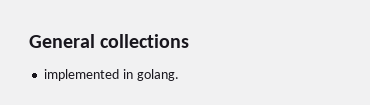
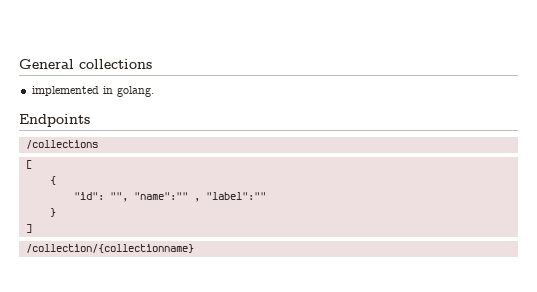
(179, 75) none -> [19,114,90,127] [25,140,98,149] [25,160,32,169] [49,176,56,185] [73,192,266,202] [49,208,56,217] [25,224,32,233] [25,244,194,253] // Endpoints // /collections // [ // { // "id": "", "name":"" , "label":"" // } // ] // /collection/{collectionname}

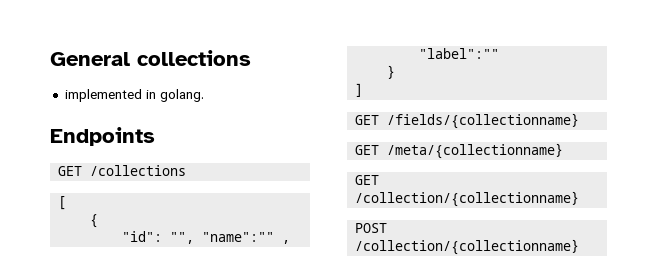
(90, 120) none -> [58,166,83,176] GET
[25,244,194,253] /collection/{collectionname} -> [355,113,580,129] [355,143,564,159] [355,175,380,185] [355,191,580,207] [355,223,388,233] [355,239,580,255] GET /fields/{collectionname} // GET /meta/{collectionname} // GET /collection/{collectionname} // POST /collection/{collectionname}

